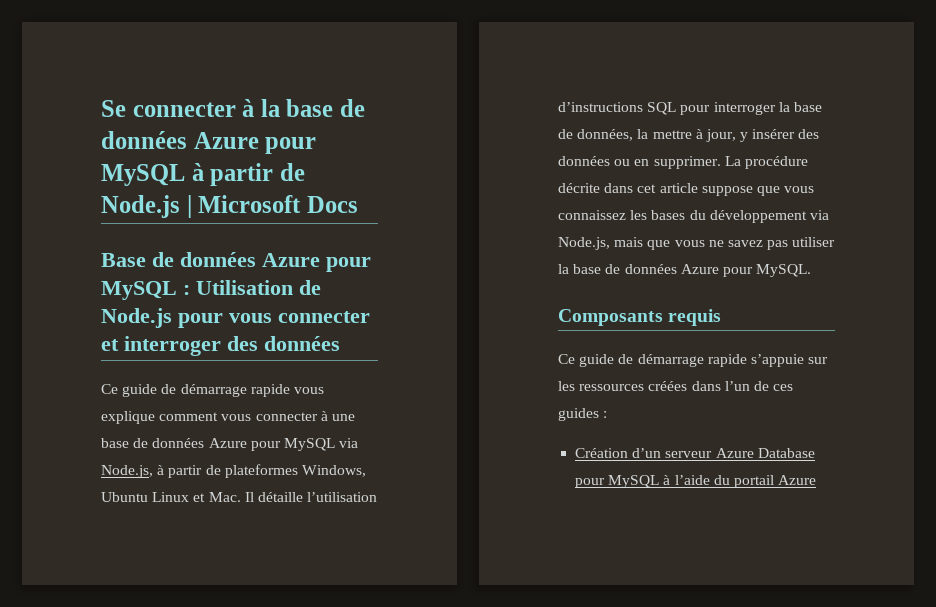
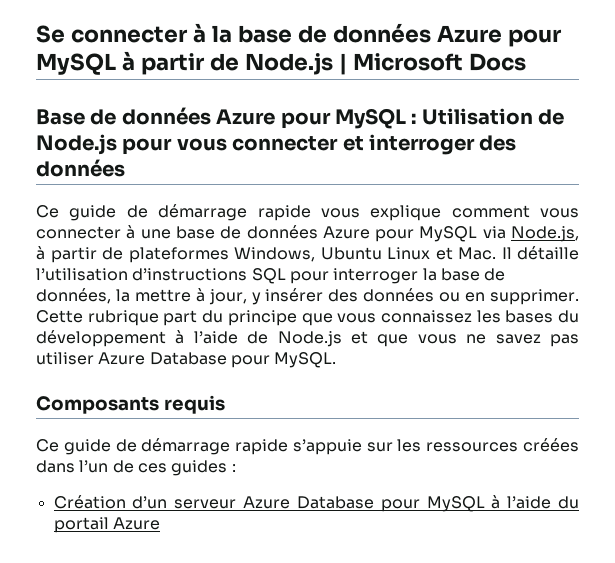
[724,156,808,169] [558,183,753,196] La procédure décrite dans cet article suppose -> [36,310,297,326] Cette rubrique part du principe
[809,210,829,220] [558,237,644,250] via Node.js, mais -> [175,330,368,347] à l’aide de Node.js et
[558,264,719,274] la base de données Azure -> [98,352,227,365] Azure Database

